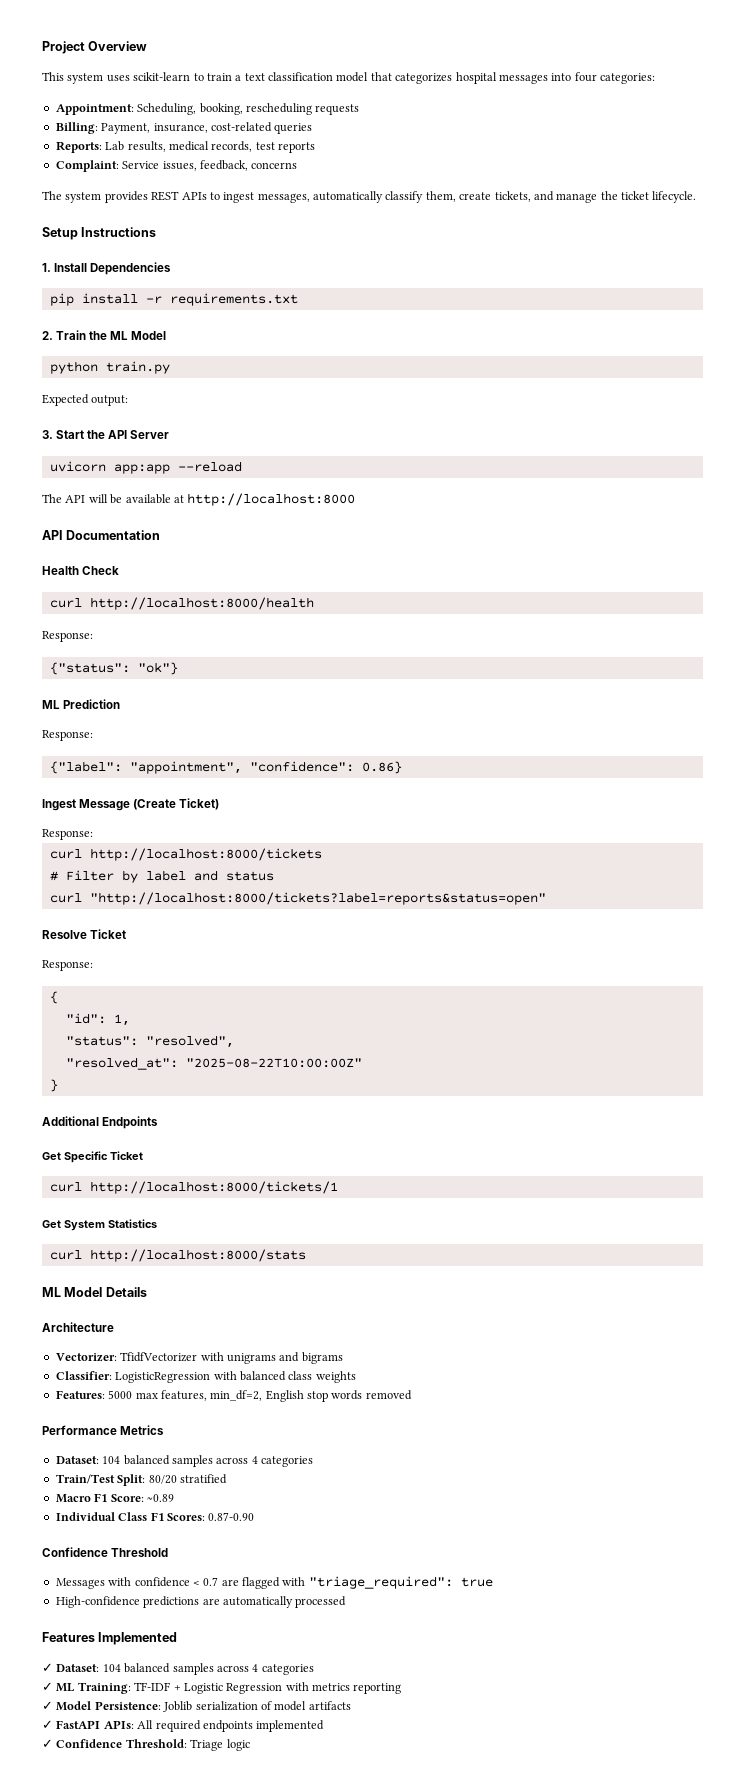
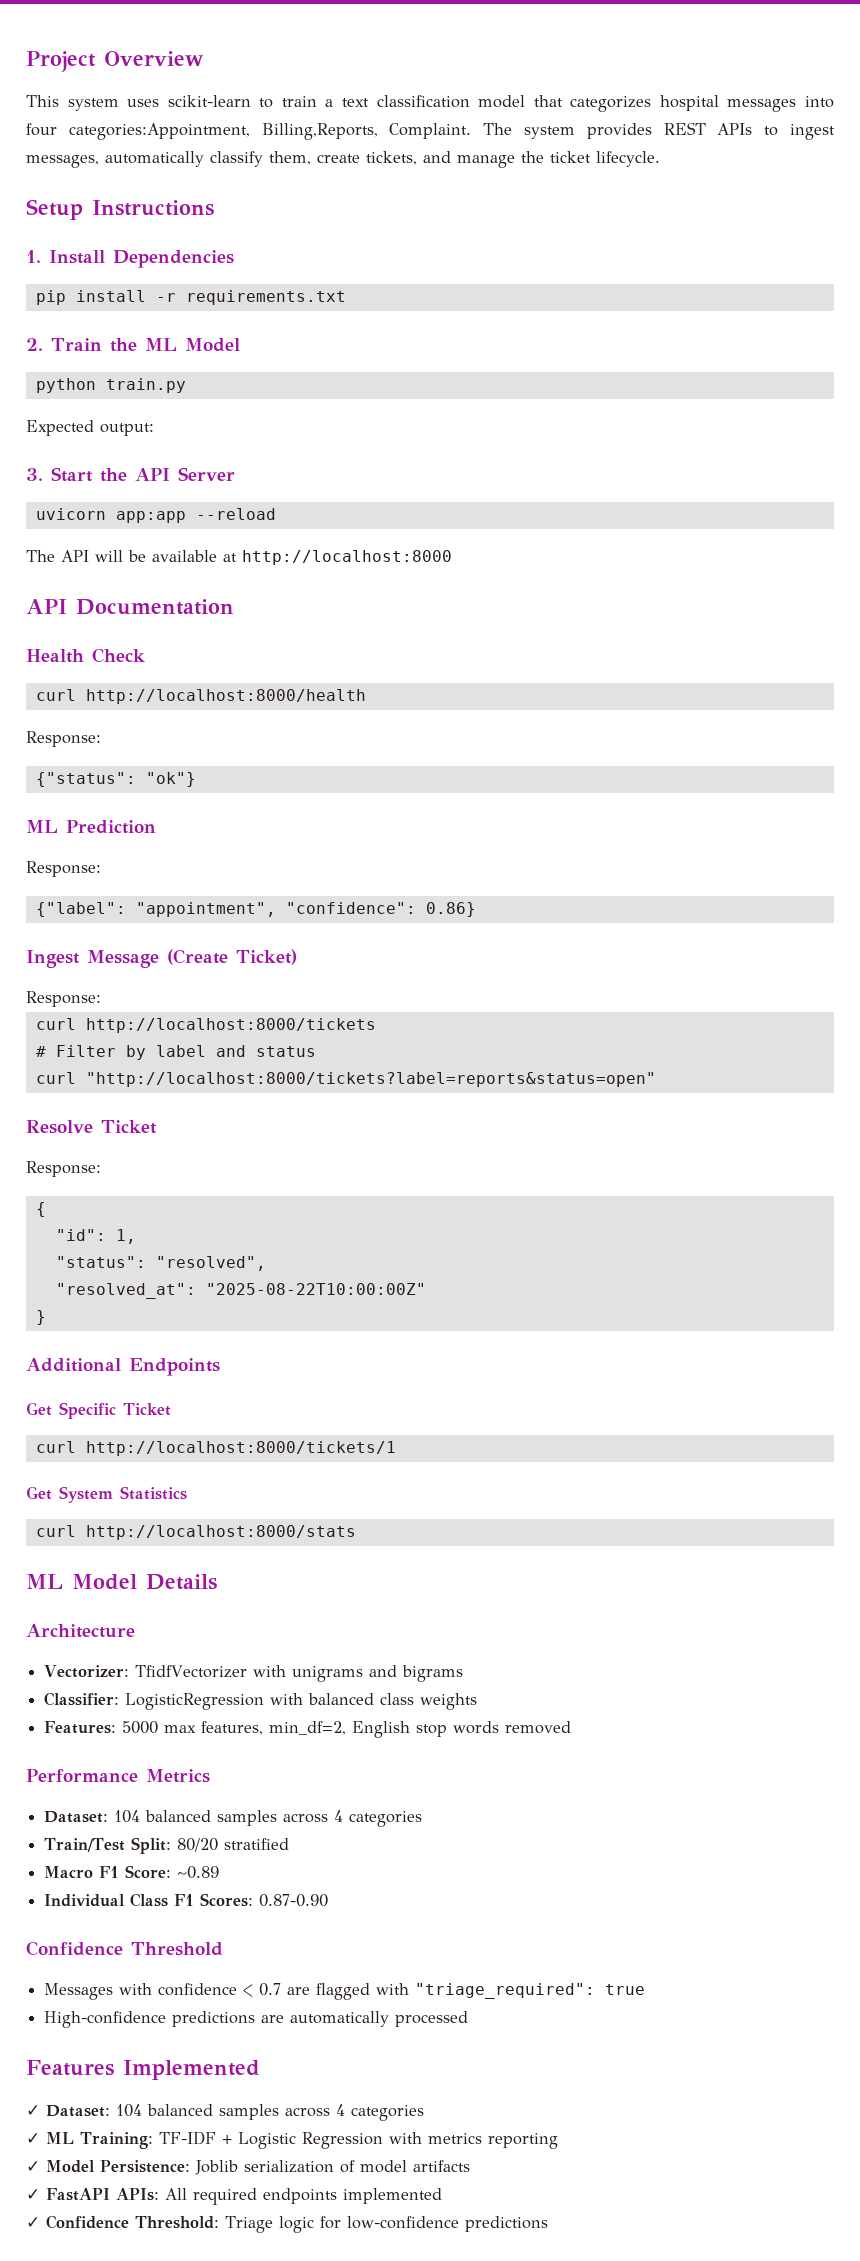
[600,73,655,84] [55,103,360,115] [55,122,313,134] [55,141,315,153] [55,160,298,172] categories: // Appointment: Scheduling, booking, rescheduling requests // Billing: Payment, insurance, cost-related queries // Reports: Lab results, medical records, test reports // Complaint: Service issues, feedback, concerns // -> [68,123,472,140] categories:Appointment, Billing,Reports, Complaint.
(250, 1745) none -> [319,2216,548,2232] for low-confidence predictions

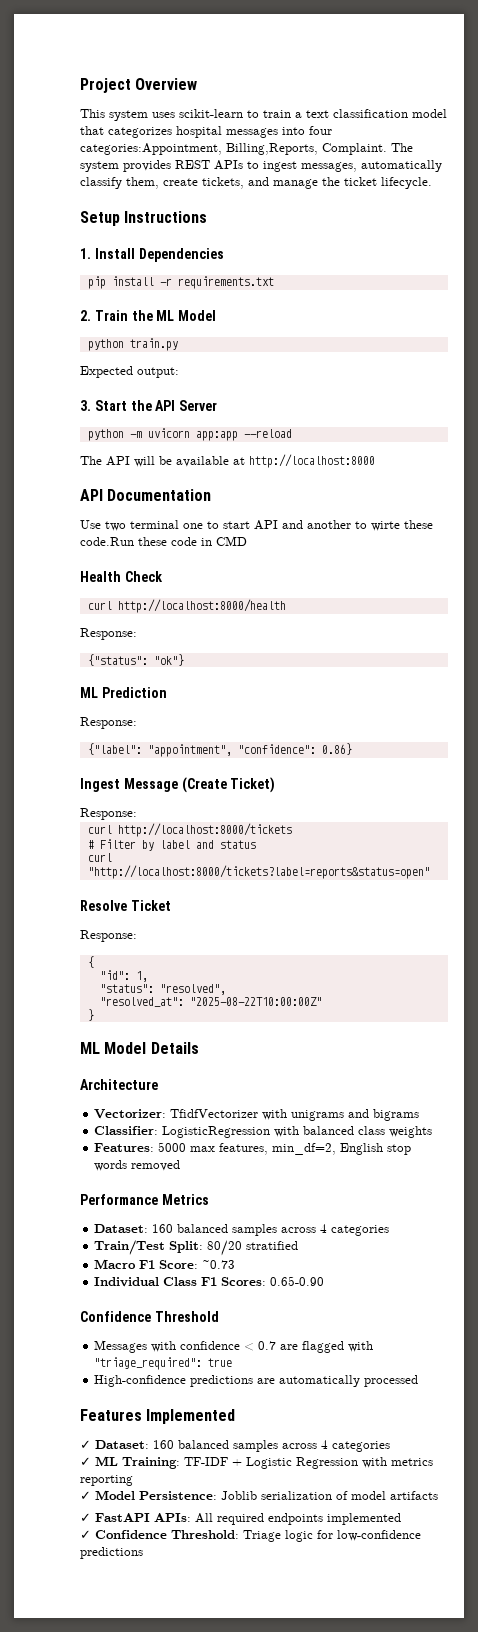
(235, 474) none -> [87,429,142,441] python -m
(234, 607) none -> [80,520,433,531] [80,536,247,546] // Use two terminal one to start API and another to wirte these code.Run these code in CMD
[26,1358,220,1376] [26,1402,171,1419] [35,1441,396,1456] [26,1486,187,1503] [35,1525,356,1540] // Additional Endpoints // Get Specific Ticket // curl http://localhost:8000/tickets/1 // Get System Statistics // curl http://localhost:8000/stats -> (94, 1015) none
[114,1810,141,1823] 104 -> [152,1224,174,1233] 160
[177,1866,220,1879] ~0.89 -> [202,1260,236,1269] ~0.73
[259,1894,329,1907] 0.87-0.90 -> [270,1276,325,1286] 0.65-0.90
[116,2104,142,2117] 104 -> [153,1440,174,1449] 160

